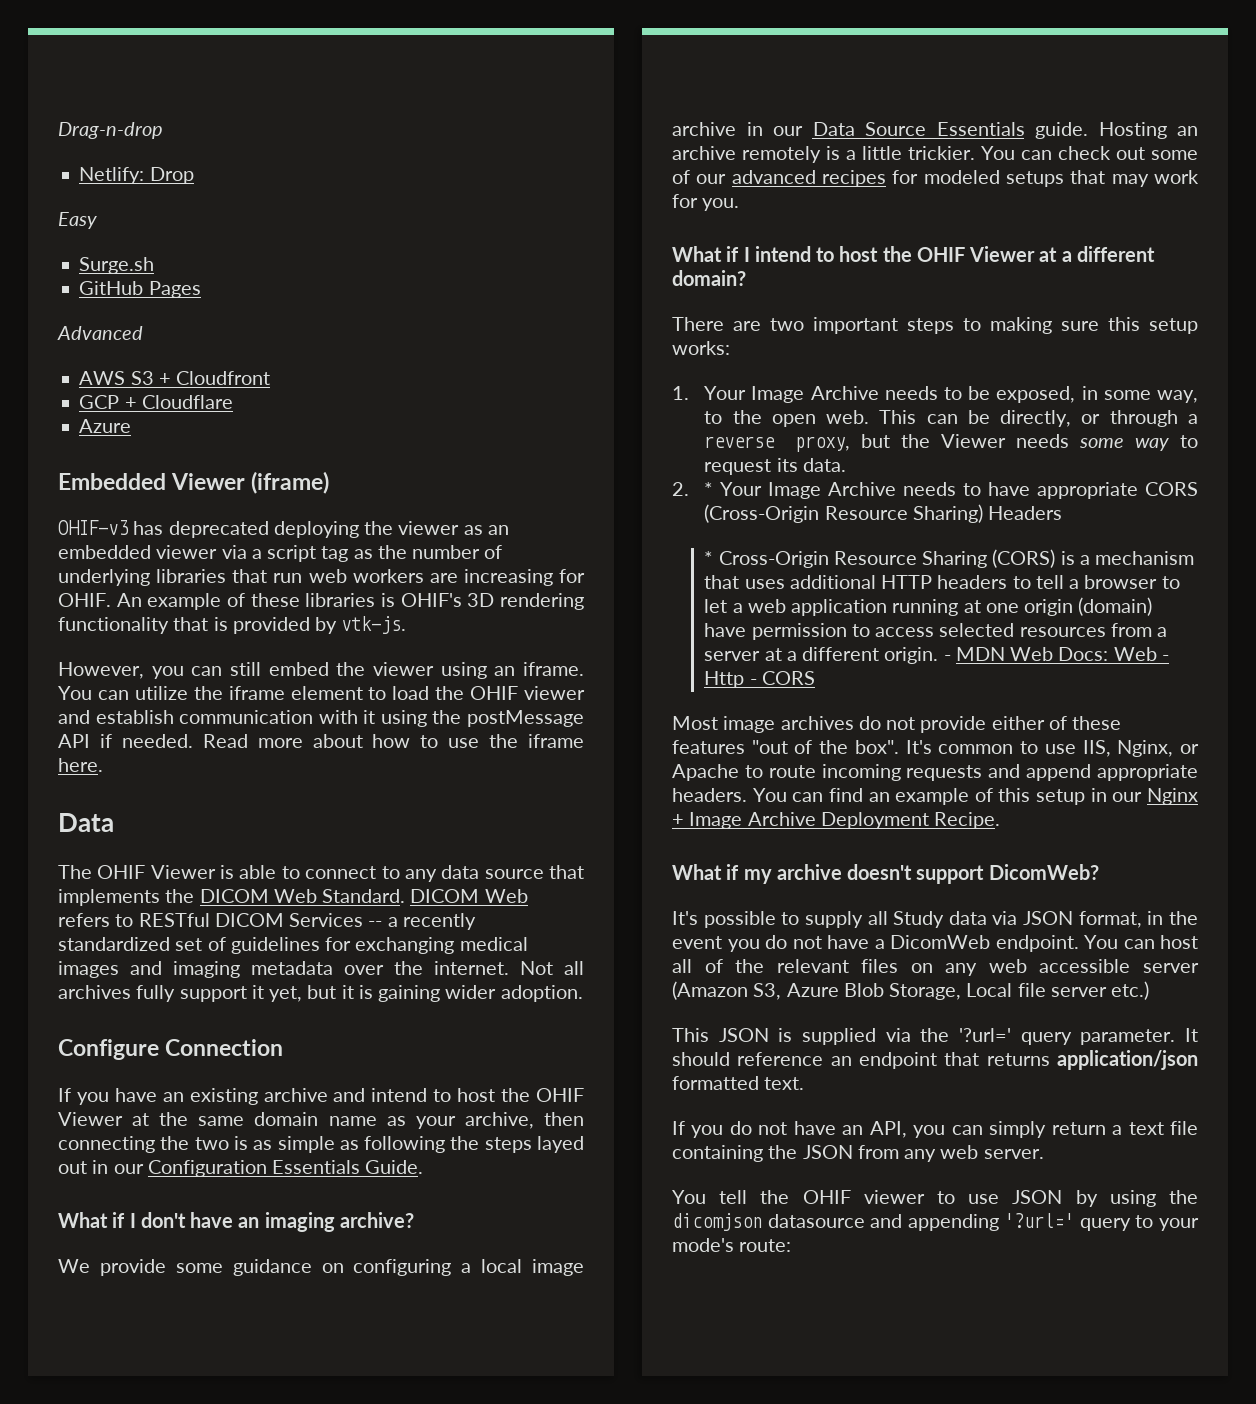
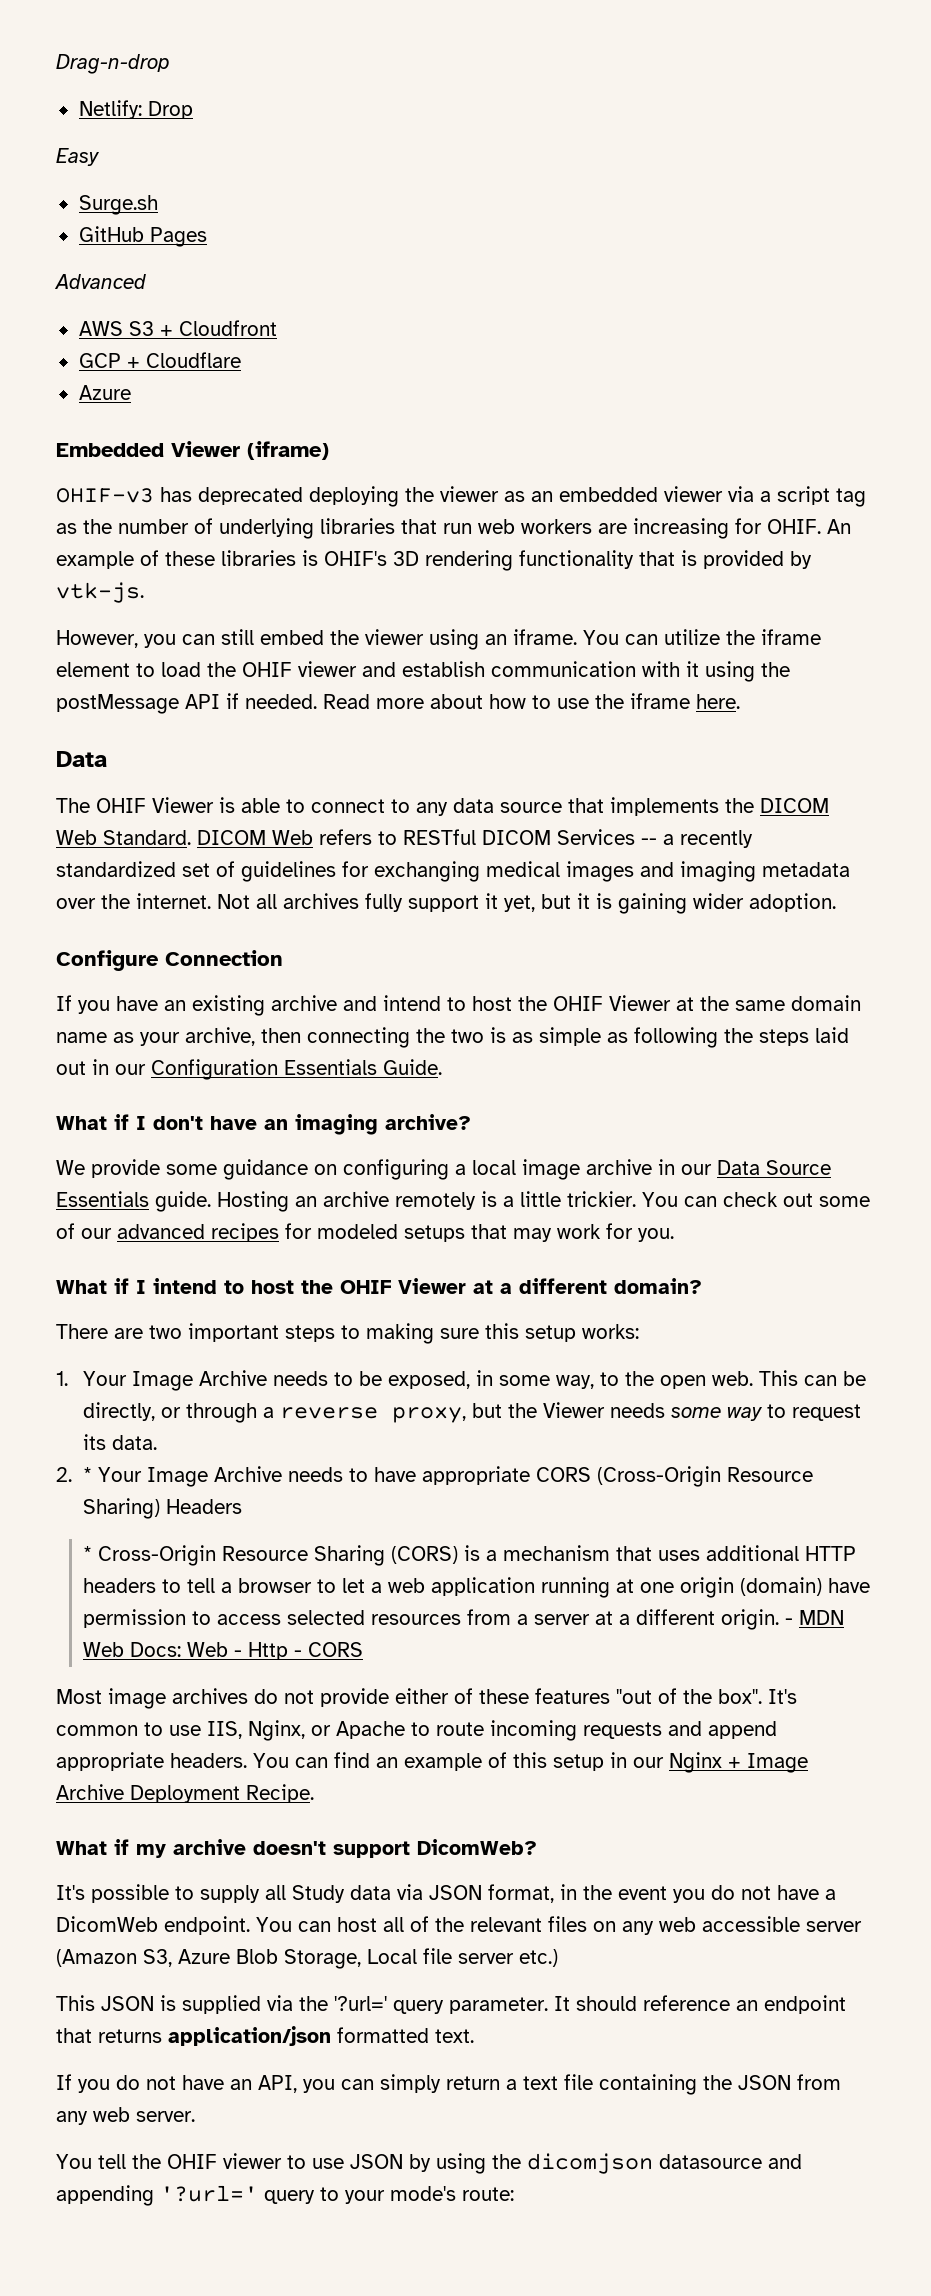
[537,1136,585,1153] layed -> [815,1027,849,1043] laid

